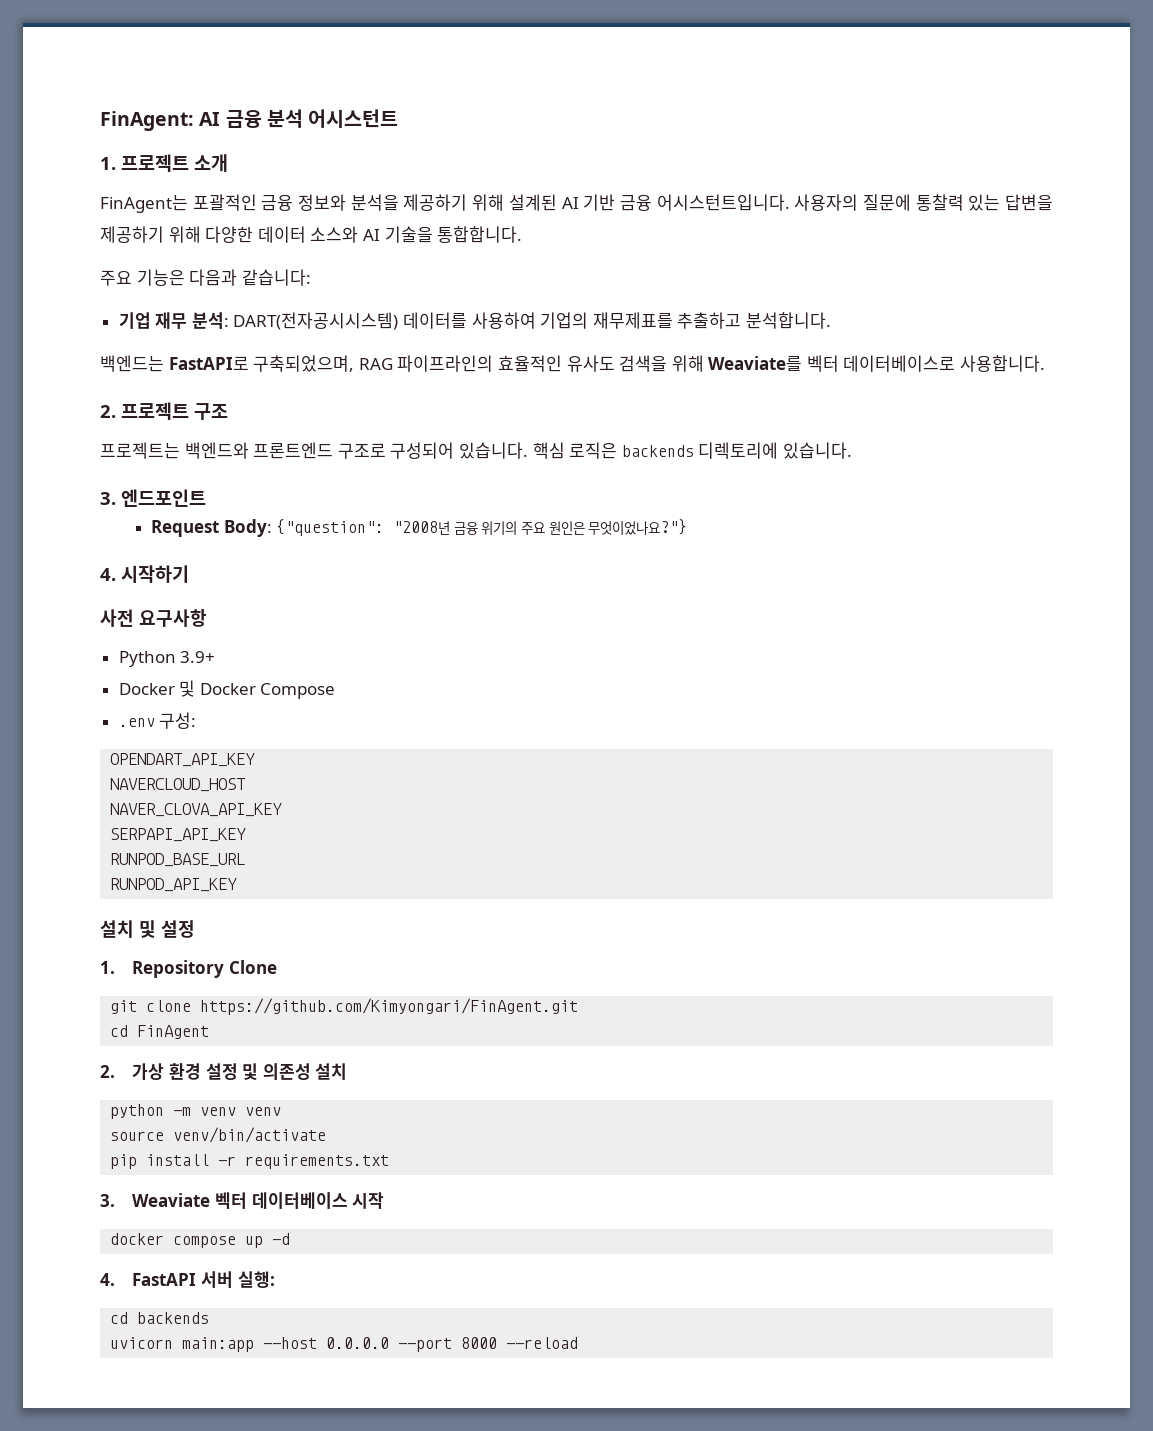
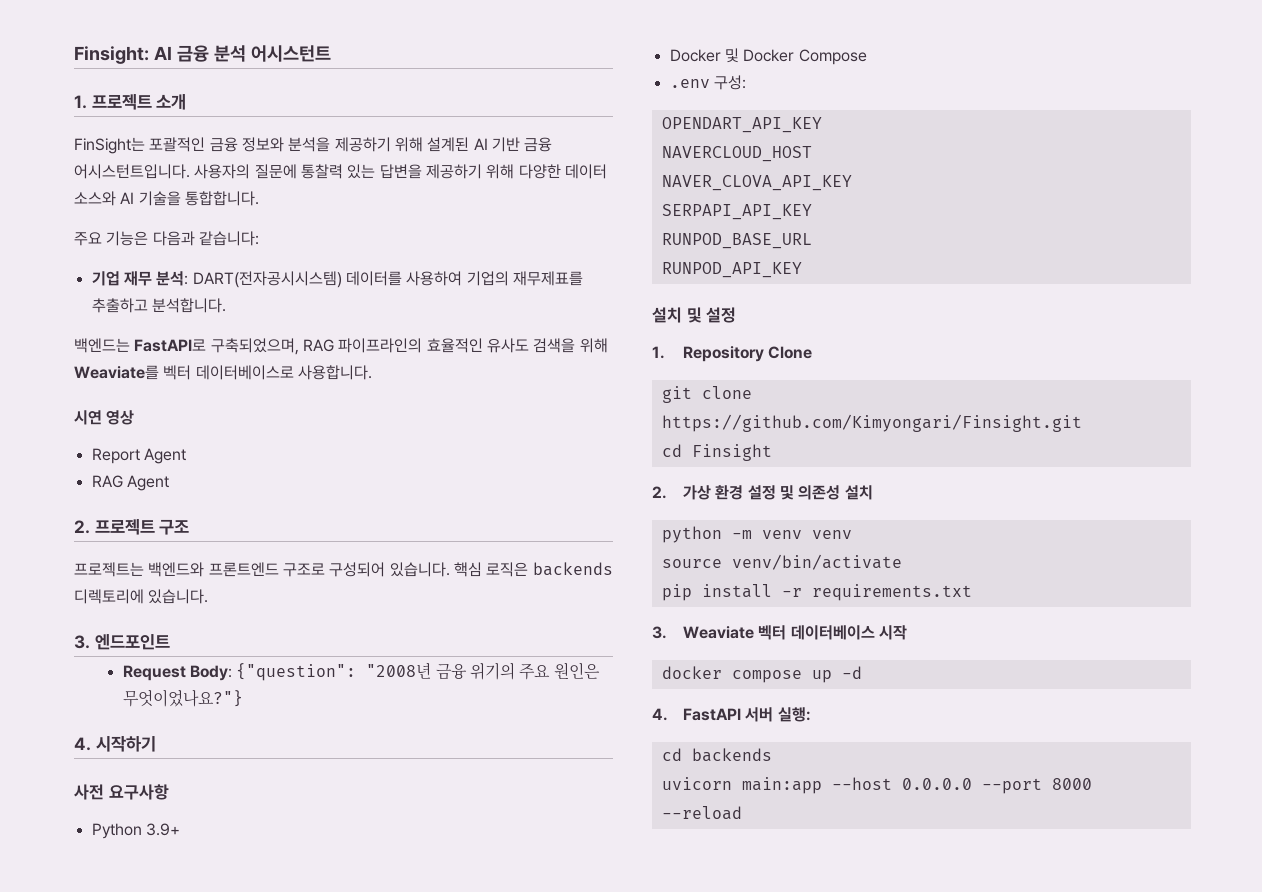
[100,111,194,131] FinAgent: -> [74,46,149,64] Finsight:
[100,194,188,213] FinAgent는 -> [74,137,145,154] FinSight는
(1046, 363) none -> [74,410,135,425] [91,448,186,464] [91,475,169,491] // 시연 영상 // Report Agent // RAG Agent
[200,998,579,1015] [110,1025,210,1039] https://github.com/Kimyongari/FinAgent.git // cd FinAgent -> [661,414,1082,432] [661,444,772,461] https://github.com/Kimyongari/Finsight.git // cd Finsight

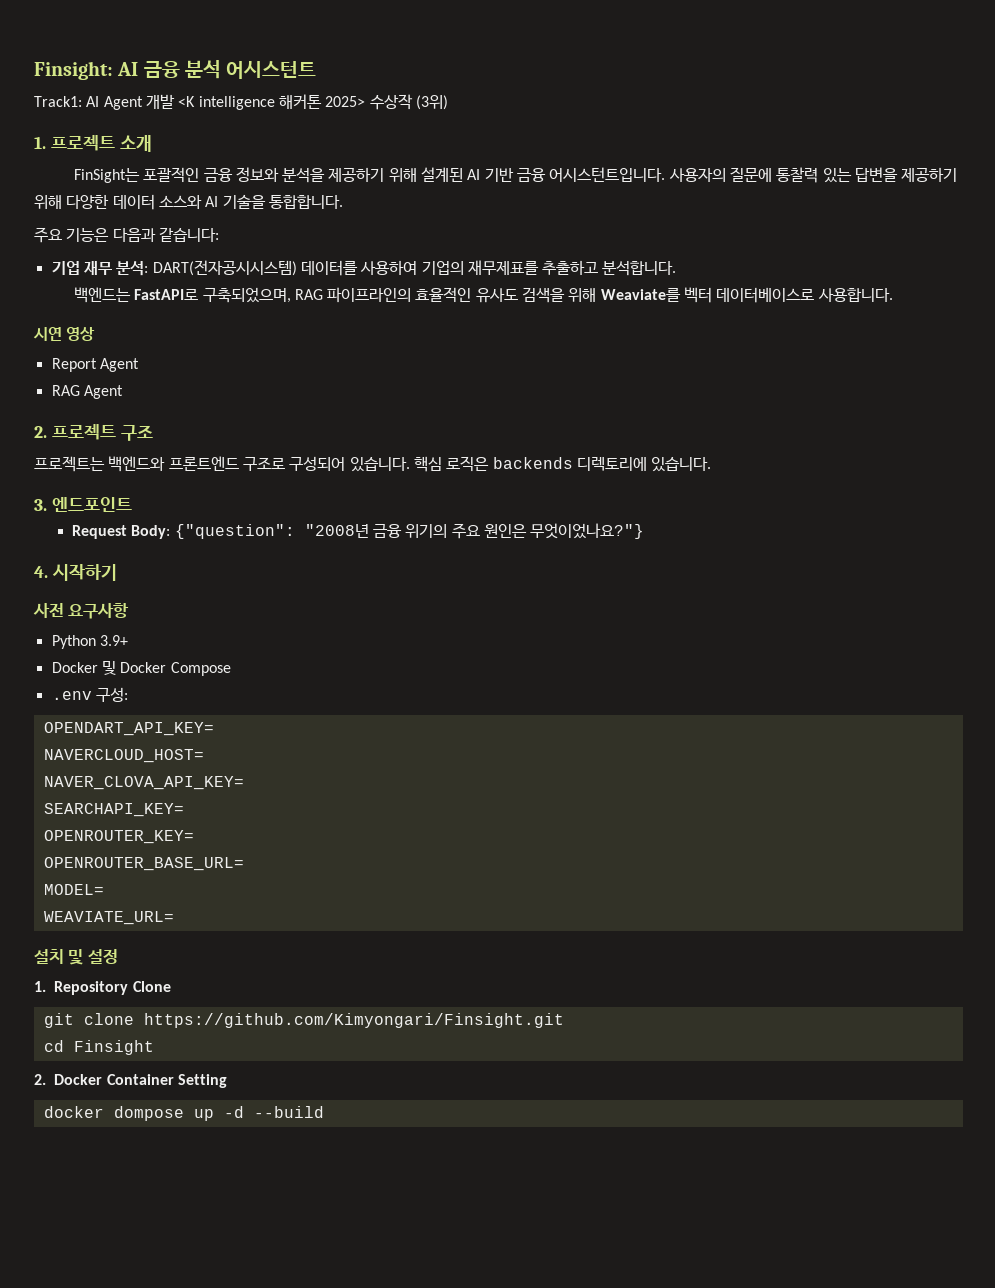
(331, 53) none -> [34,94,448,110] // Track1: AI Agent 개발 <K intelligence 해커톤 2025> 수상작 (3위)
[661,117,822,133] [661,146,812,162] [661,175,852,191] [661,204,812,220] [661,233,812,249] [661,262,802,278] OPENDART_API_KEY // NAVERCLOUD_HOST // NAVER_CLOVA_API_KEY // SERPAPI_API_KEY // RUNPOD_BASE_URL // RUNPOD_API_KEY -> [43,722,214,736] [43,749,204,763] [43,776,244,790] [43,803,184,817] [43,830,194,844] [43,857,244,871] [43,884,104,895] [43,911,174,925] OPENDART_API_KEY= // NAVERCLOUD_HOST= // NAVER_CLOVA_API_KEY= // SEARCHAPI_KEY= // OPENROUTER_KEY= // OPENROUTER_BASE_URL= // MODEL= // WEAVIATE_URL=
[683,485,873,500] [661,526,852,543] [661,554,902,570] [661,584,972,601] [652,625,908,640] 가상 환경 설정 및 의존성 설치 // python -m venv venv // source venv/bin/activate // pip install -r requirements.txt // 3. Weaviate 벡터 데이터베이스 시작 -> [54,1074,227,1088] Docker Container Setting
[731,670,802,683] compose -> [113,1106,184,1121] dompose
[652,707,811,722] [661,748,772,762] [661,777,1092,794] [661,806,742,820] // 4. FastAPI 서버 실행: // cd backends // uvicorn main:app --host 0.0.0.0 --port 8000 --reload -> [253,1106,324,1118] --build

